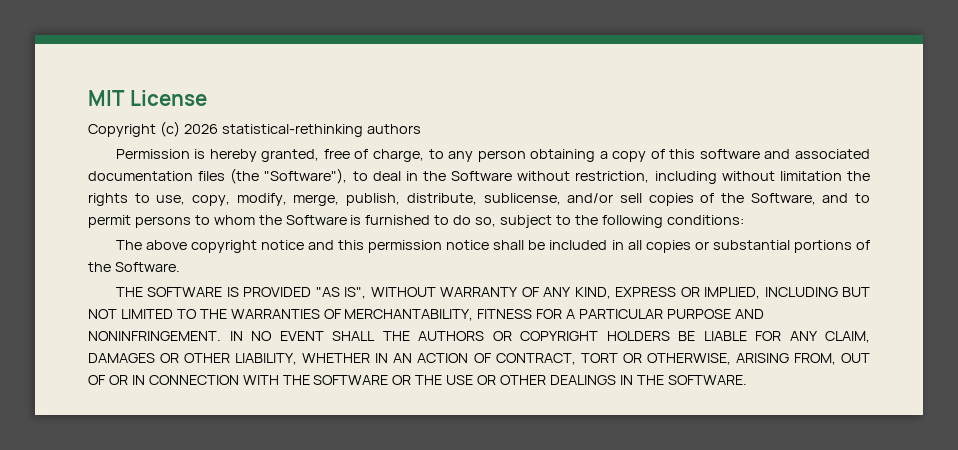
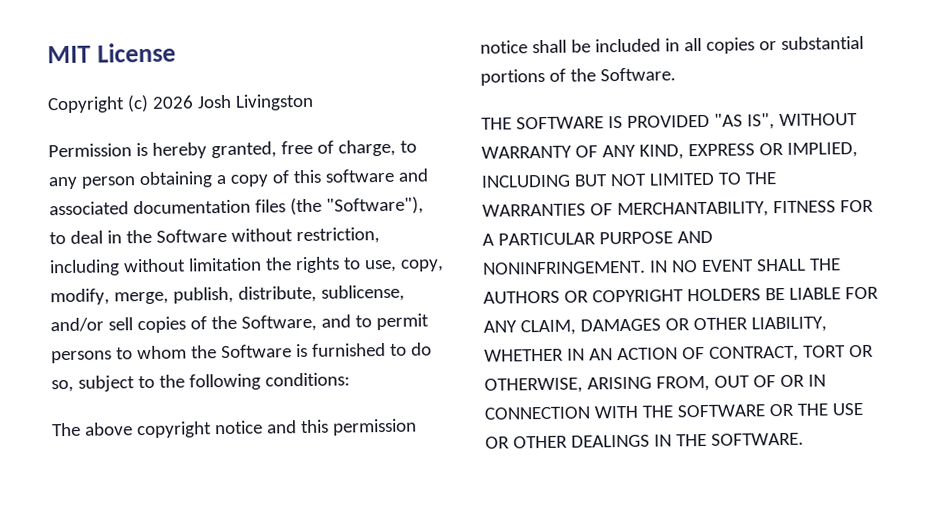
[221,124,421,137] statistical-rethinking authors -> [196,93,314,111] Josh Livingston

